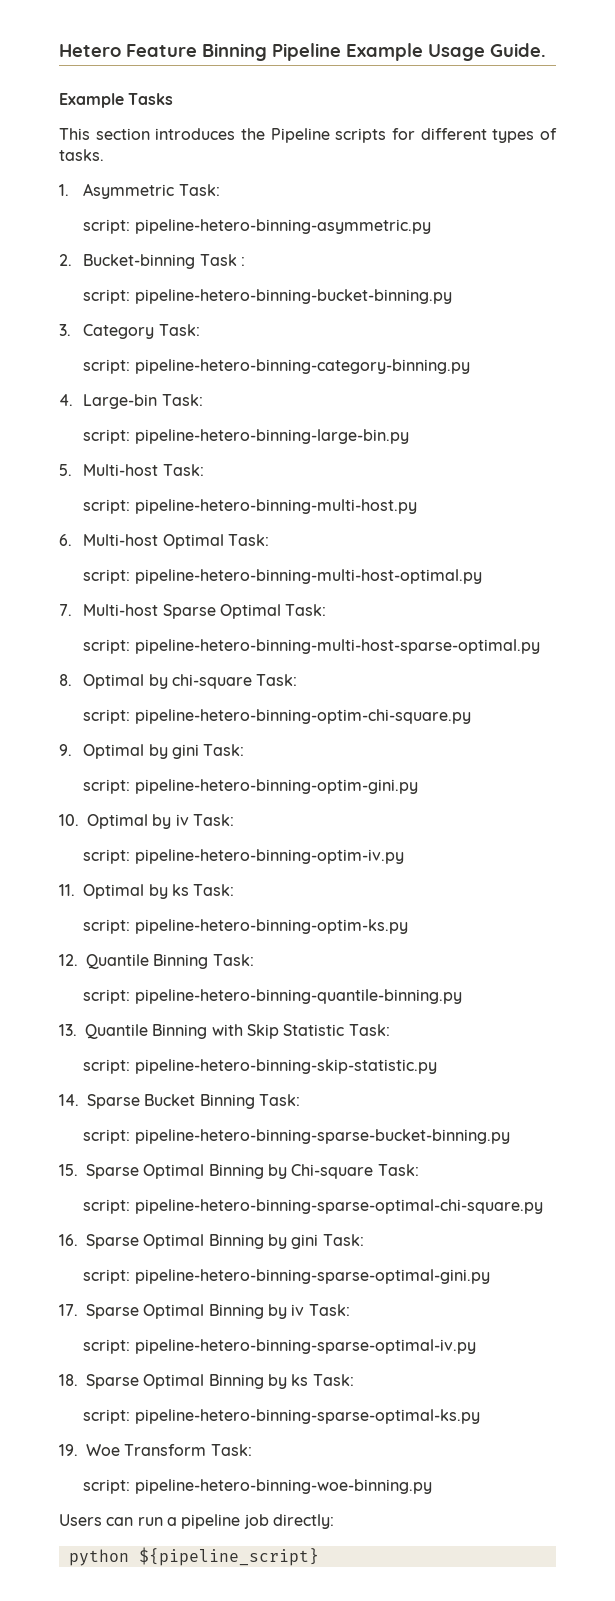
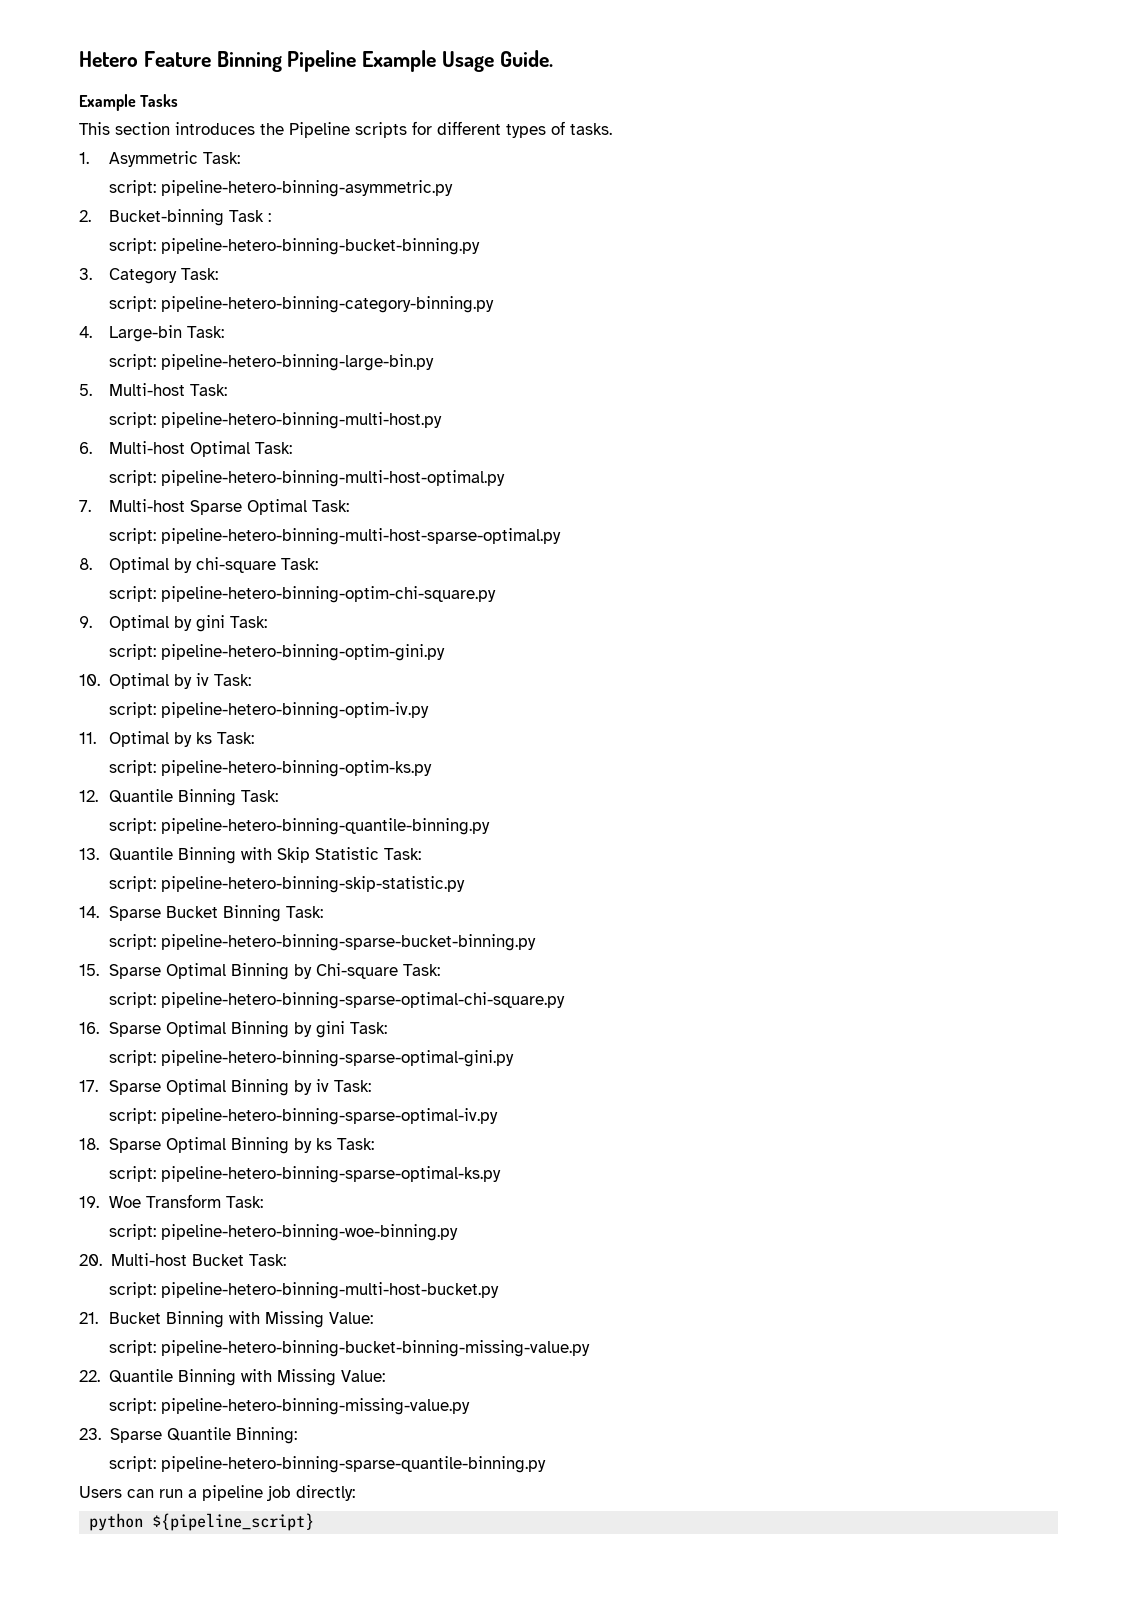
(432, 1486) none -> [79,1253,286,1266] [109,1282,500,1299] [79,1311,374,1328] [109,1340,591,1357] [79,1369,386,1386] [109,1398,471,1415] [79,1427,297,1444] [109,1456,547,1473] // 20. Multi-host Bucket Task: // script: pipeline-hetero-binning-multi-host-bucket.py // 21. Bucket Binning with Missing Value: // script: pipeline-hetero-binning-bucket-binning-missing-value.py // 22. Quantile Binning with Missing Value: // script: pipeline-hetero-binning-missing-value.py // 23. Sparse Quantile Binning: // script: pipeline-hetero-binning-sparse-quantile-binning.py

